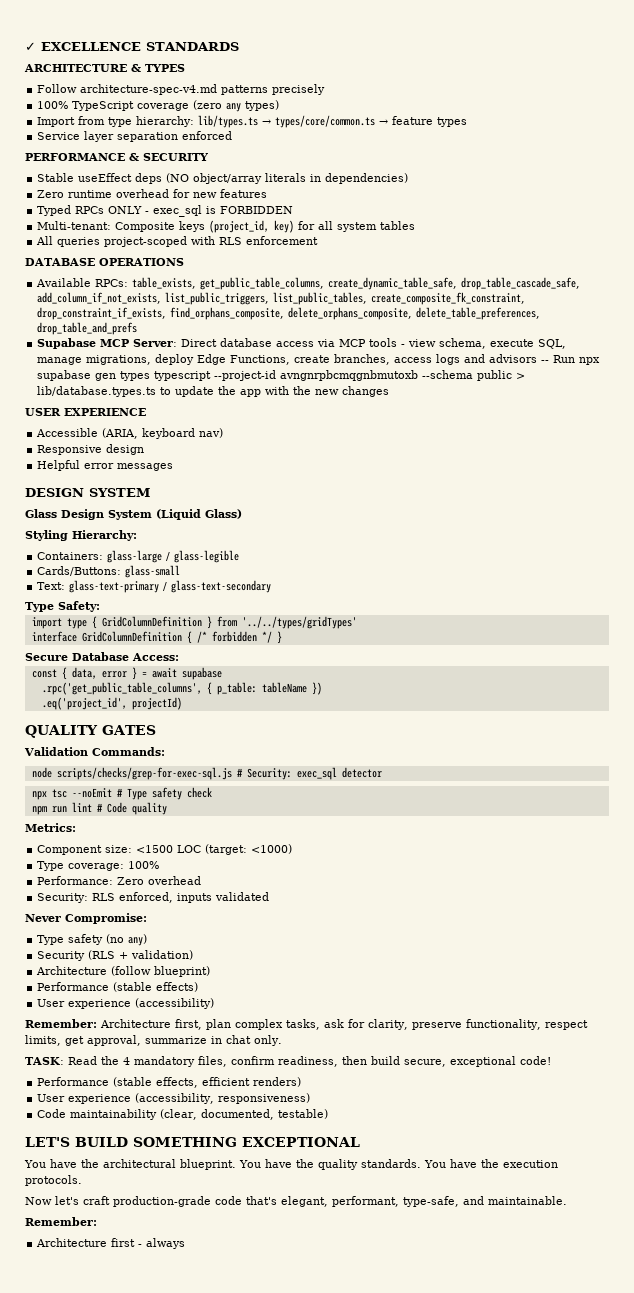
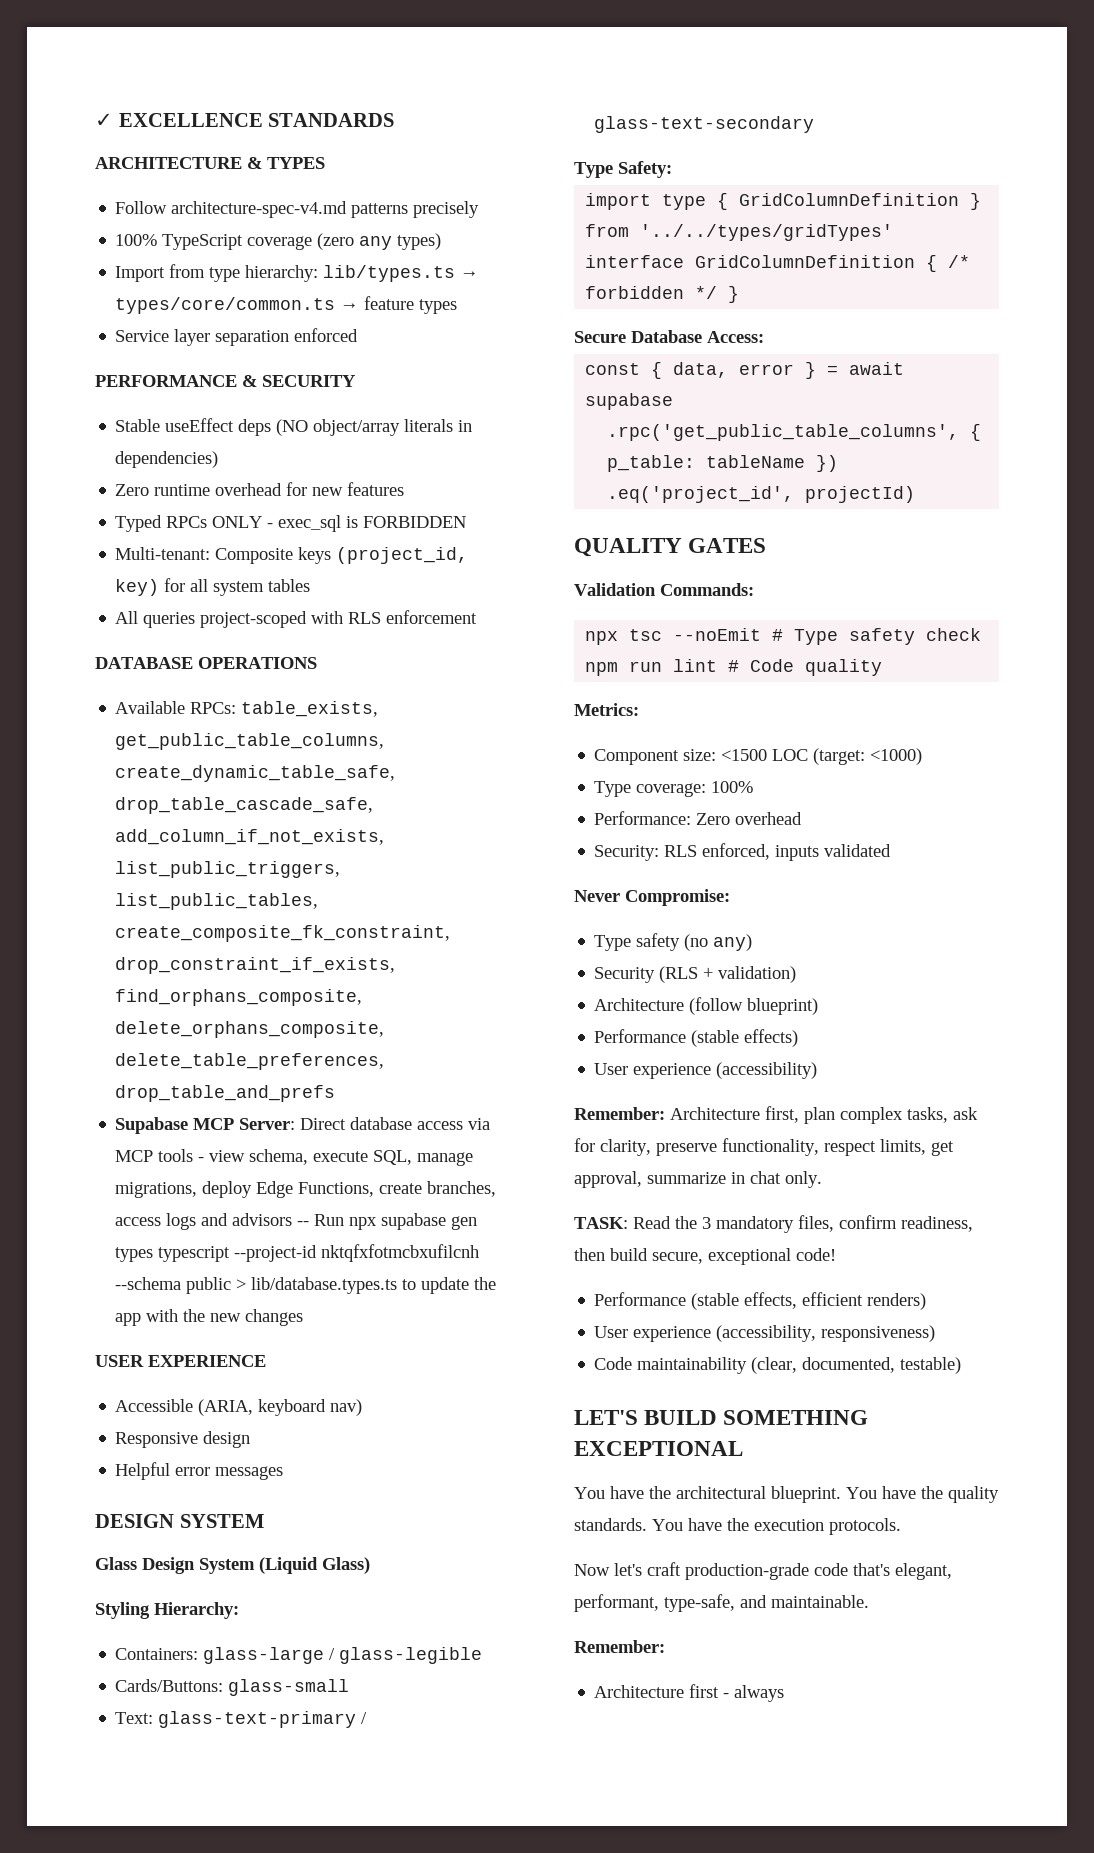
[280,370,419,381] avngnrpbcmqgnbmutoxb -> [321,1244,480,1262] nktqfxfotmcbxufilcnh
[31,767,382,780] // node scripts/checks/grep-for-exec-sql.js # Security: exec_sql detector -> (754, 589) none
[123,1057,130,1065] 4 -> [702,1217,711,1229] 3

